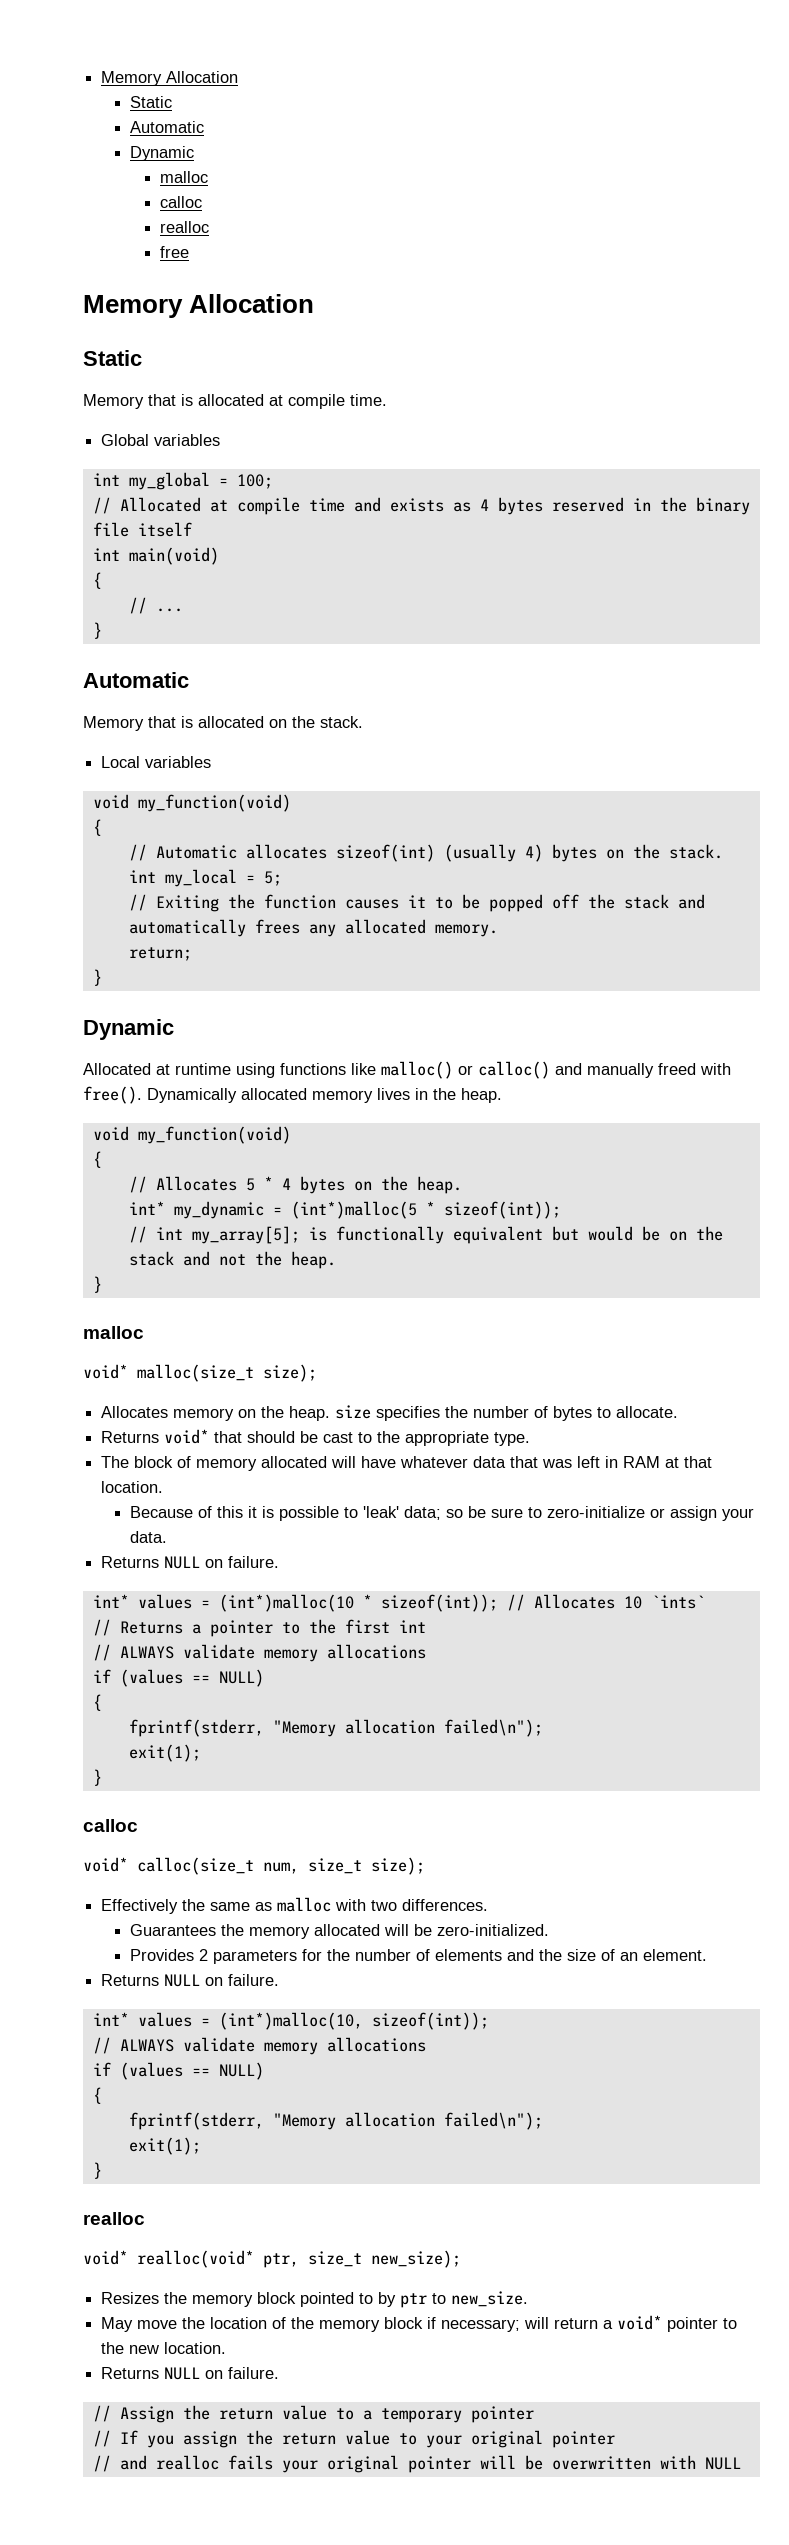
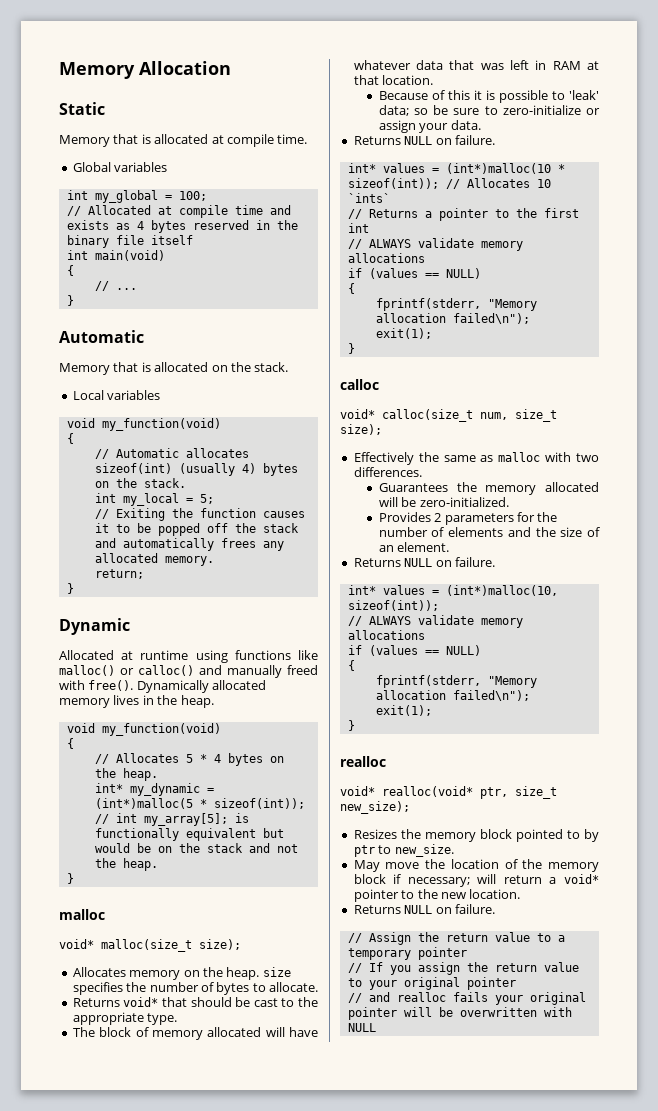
[101,71,239,86] [130,96,173,108] [130,121,205,133] [130,146,195,161] [159,171,208,183] [159,196,202,208] [159,221,209,233] [159,246,189,258] [83,294,315,318] [83,350,142,366] Memory Allocation // Static // Automatic // Dynamic // malloc // calloc // realloc // free // Memory Allocation // Static -> [59,61,231,79] [59,102,105,115] Memory Allocation // Static

